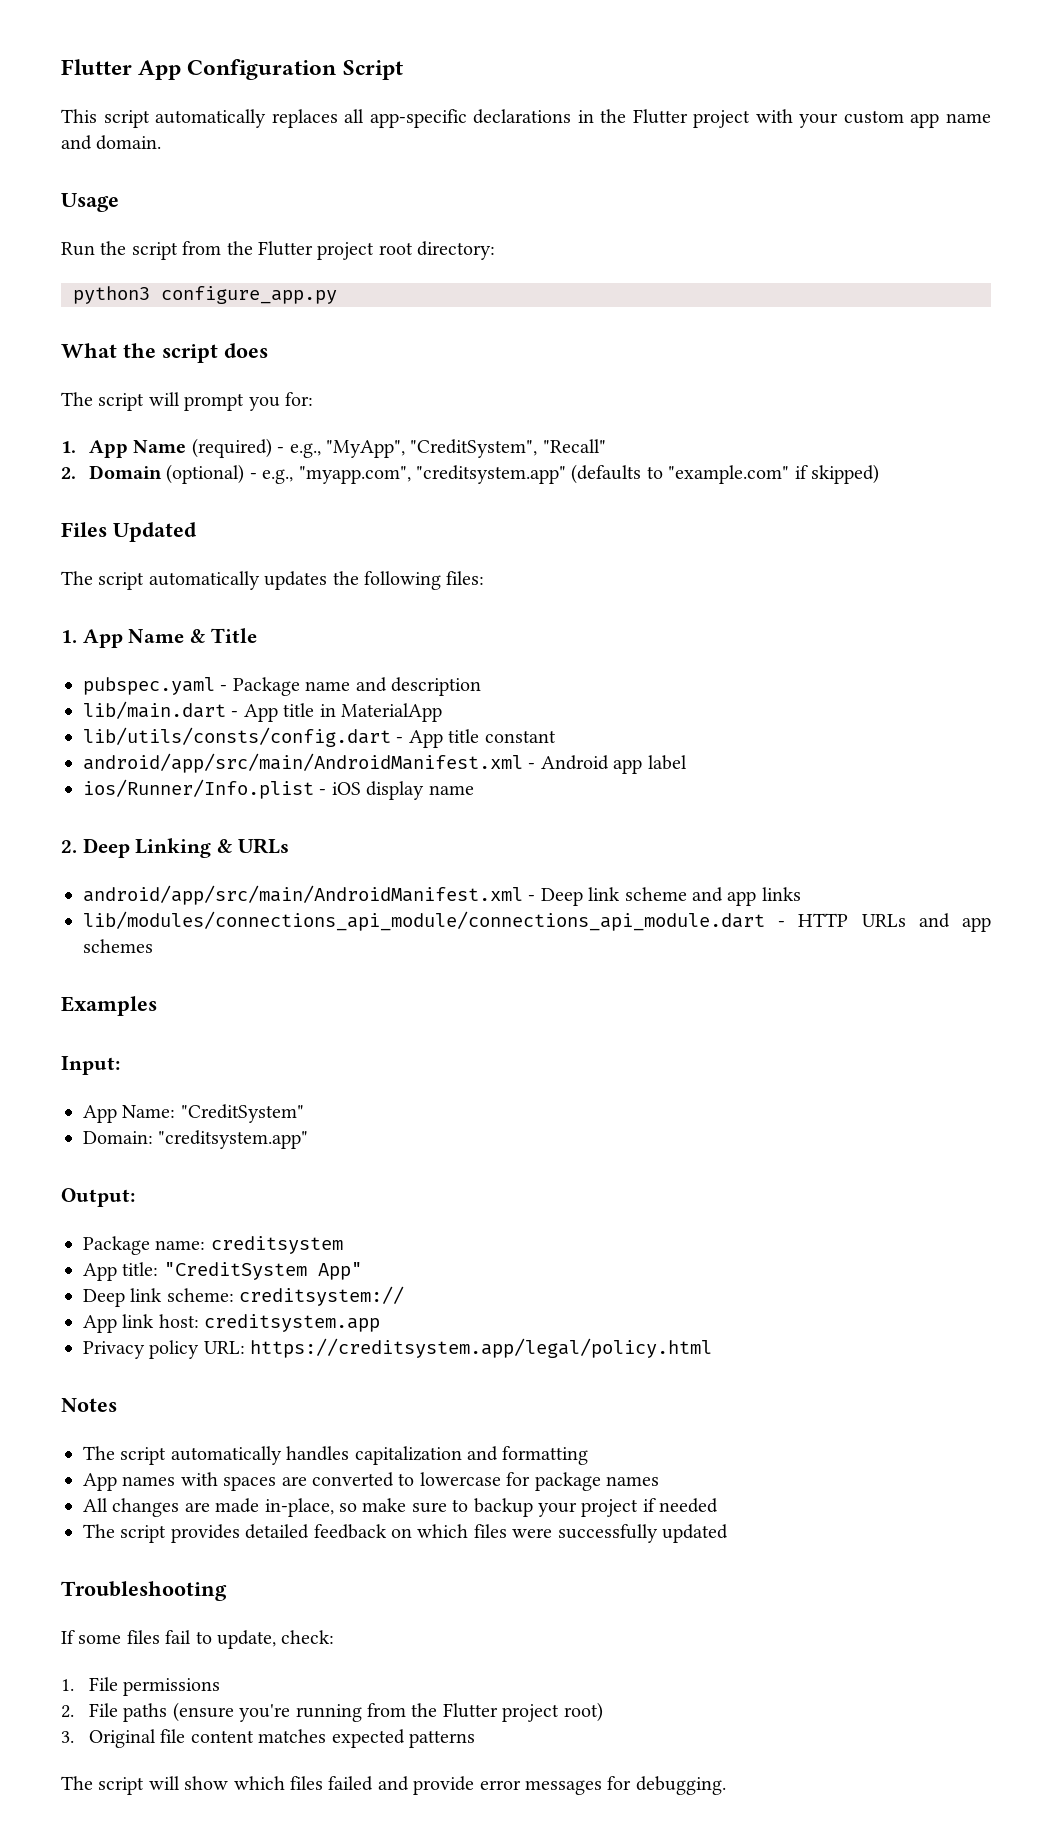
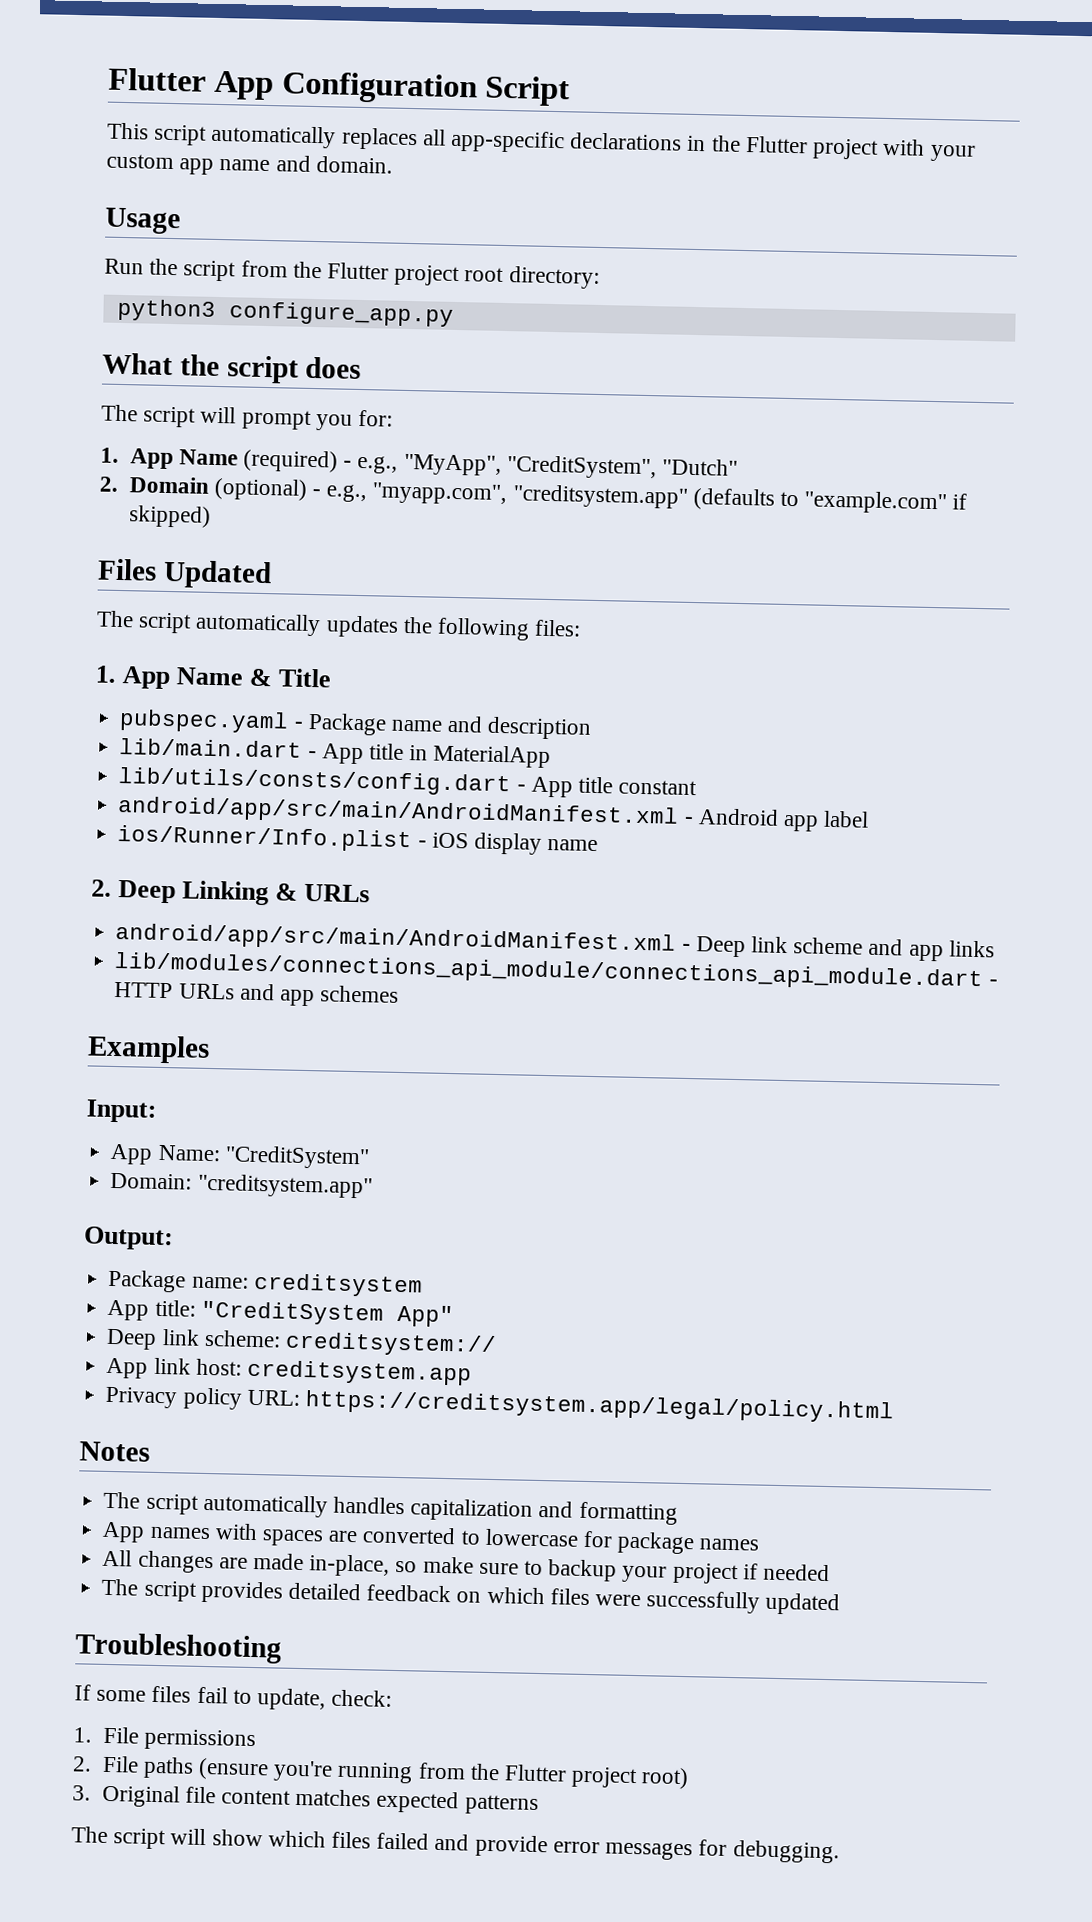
[542,439,606,453] "Recall" -> [661,458,738,476] "Dutch"

